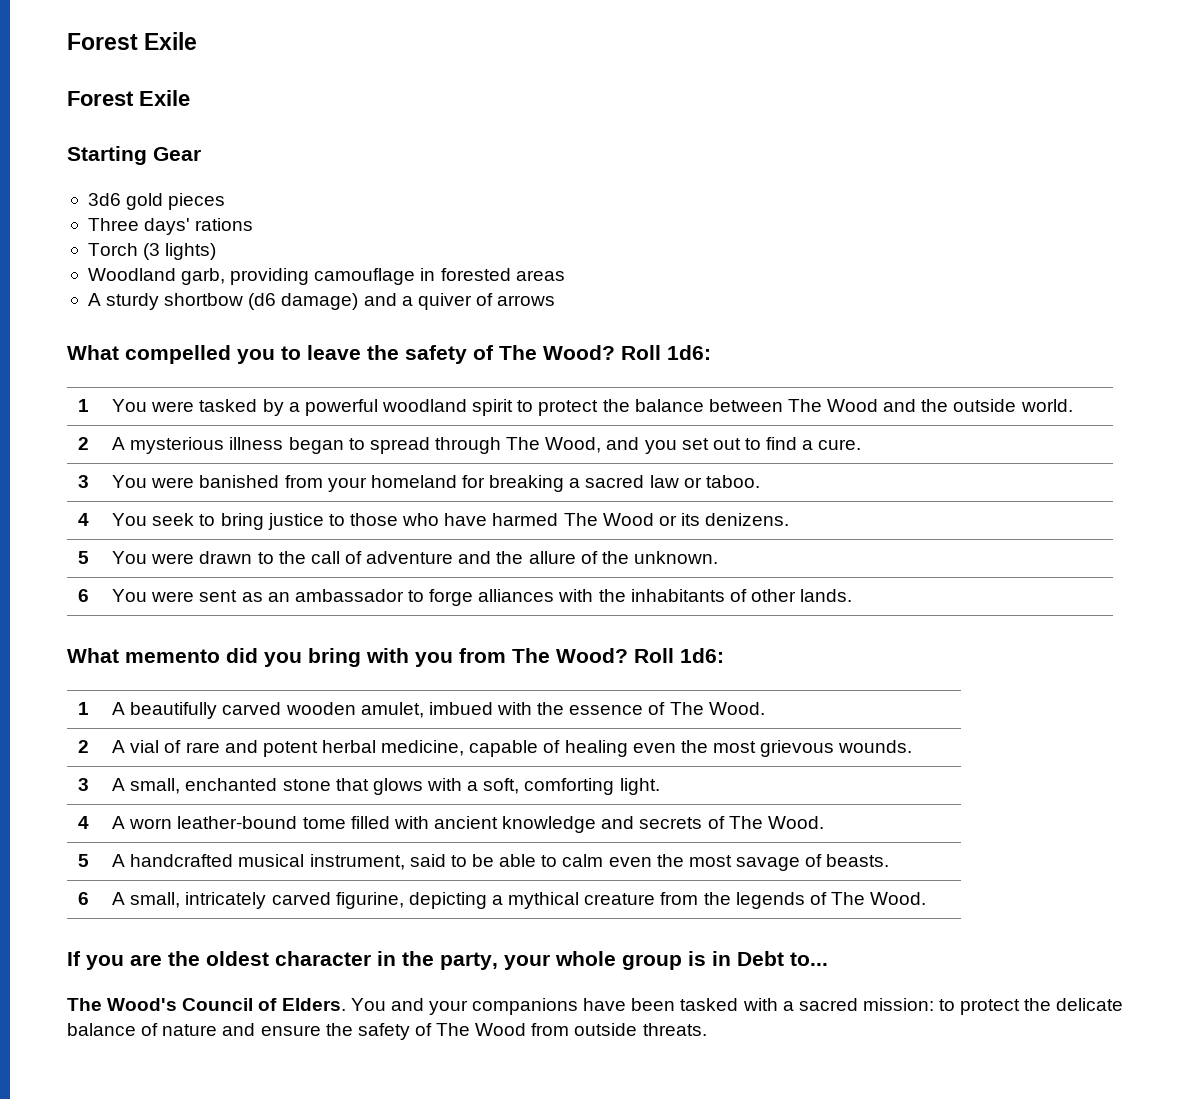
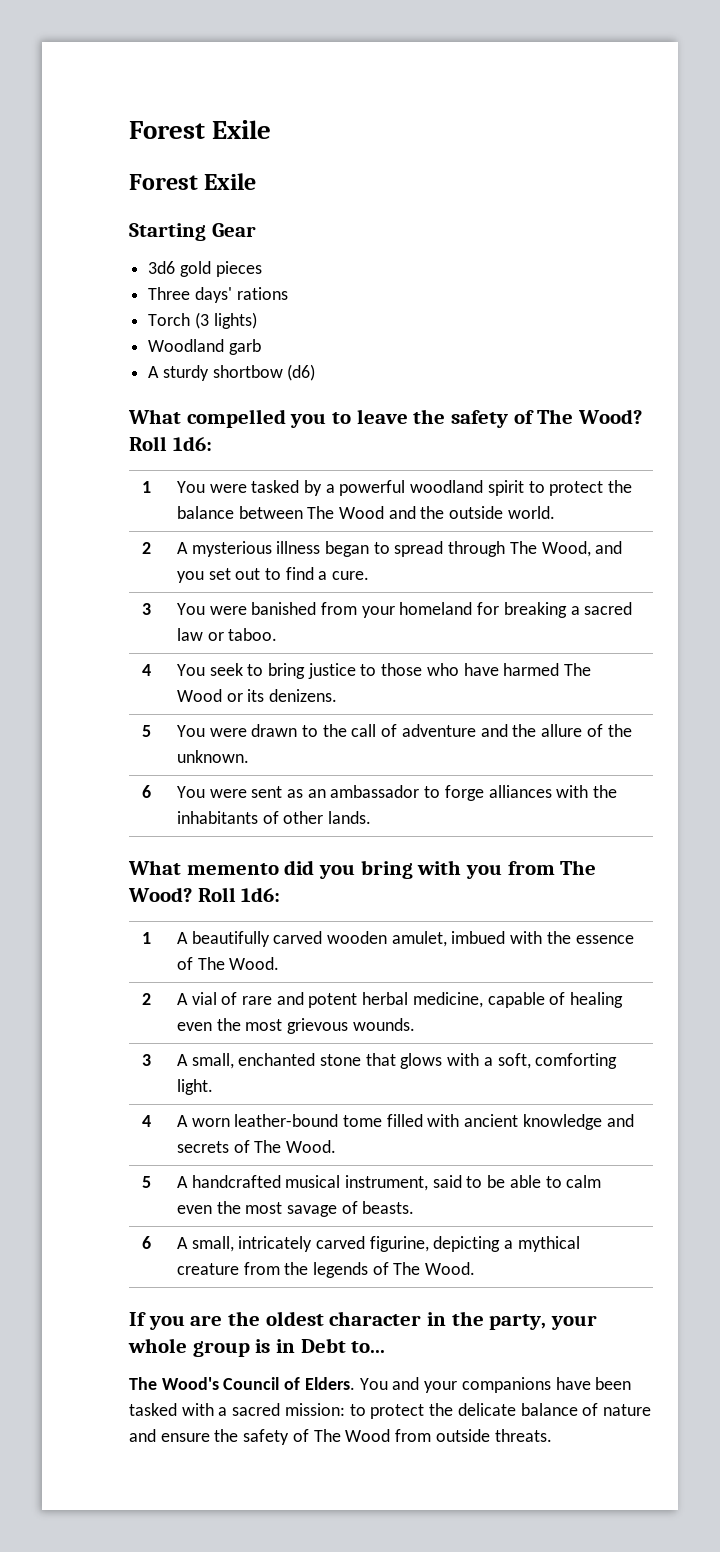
[181,268,565,285] [87,293,556,310] garb, providing camouflage in forested areas // A sturdy shortbow (d6 damage) and a quiver of arrows -> [228,339,261,355] [148,364,316,381] garb // A sturdy shortbow (d6)

